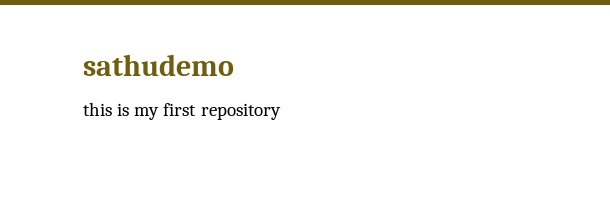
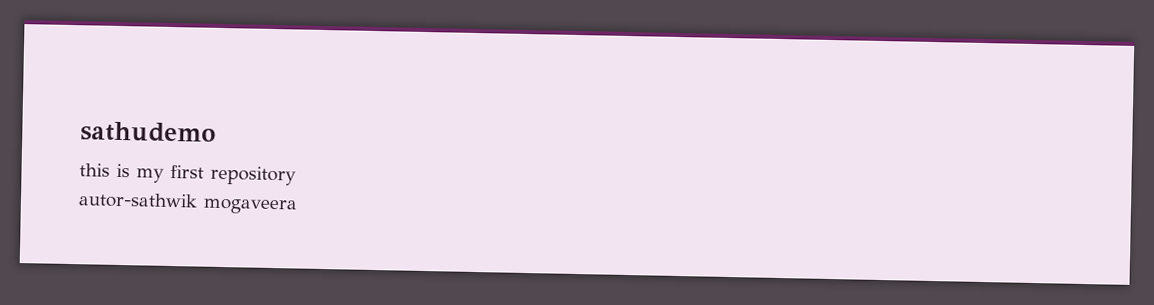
(281, 111) none -> [78,192,297,215] // autor-sathwik mogaveera

